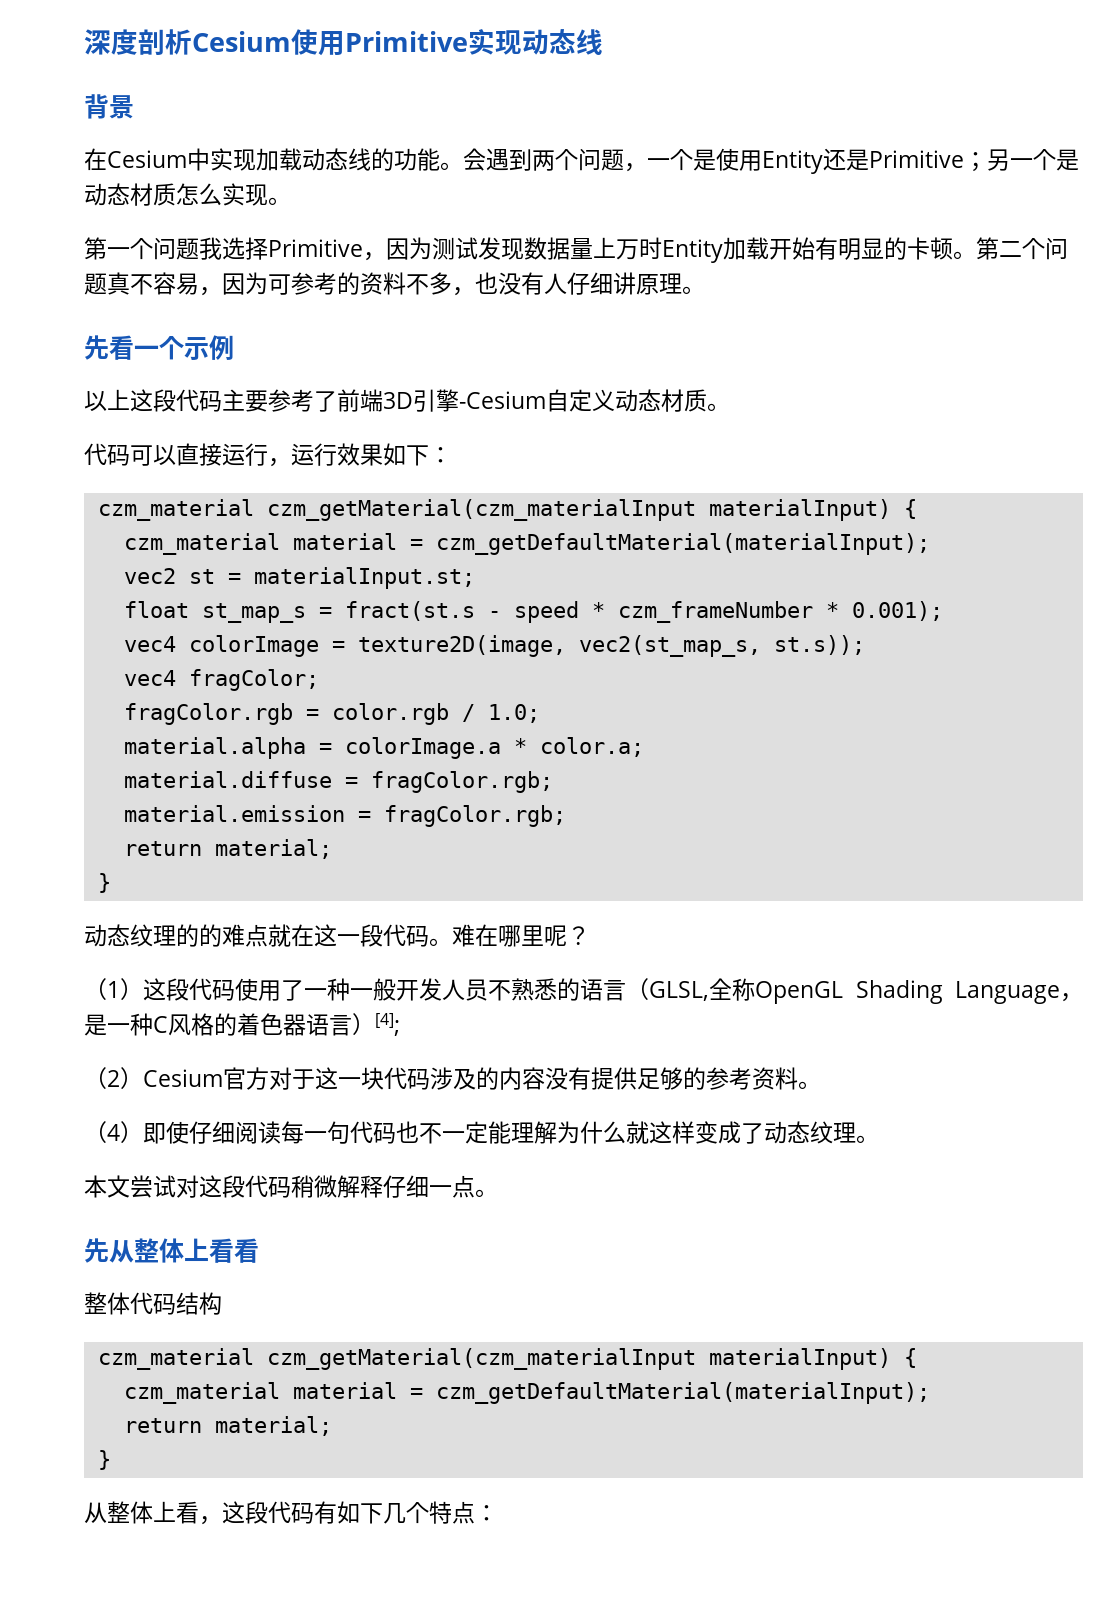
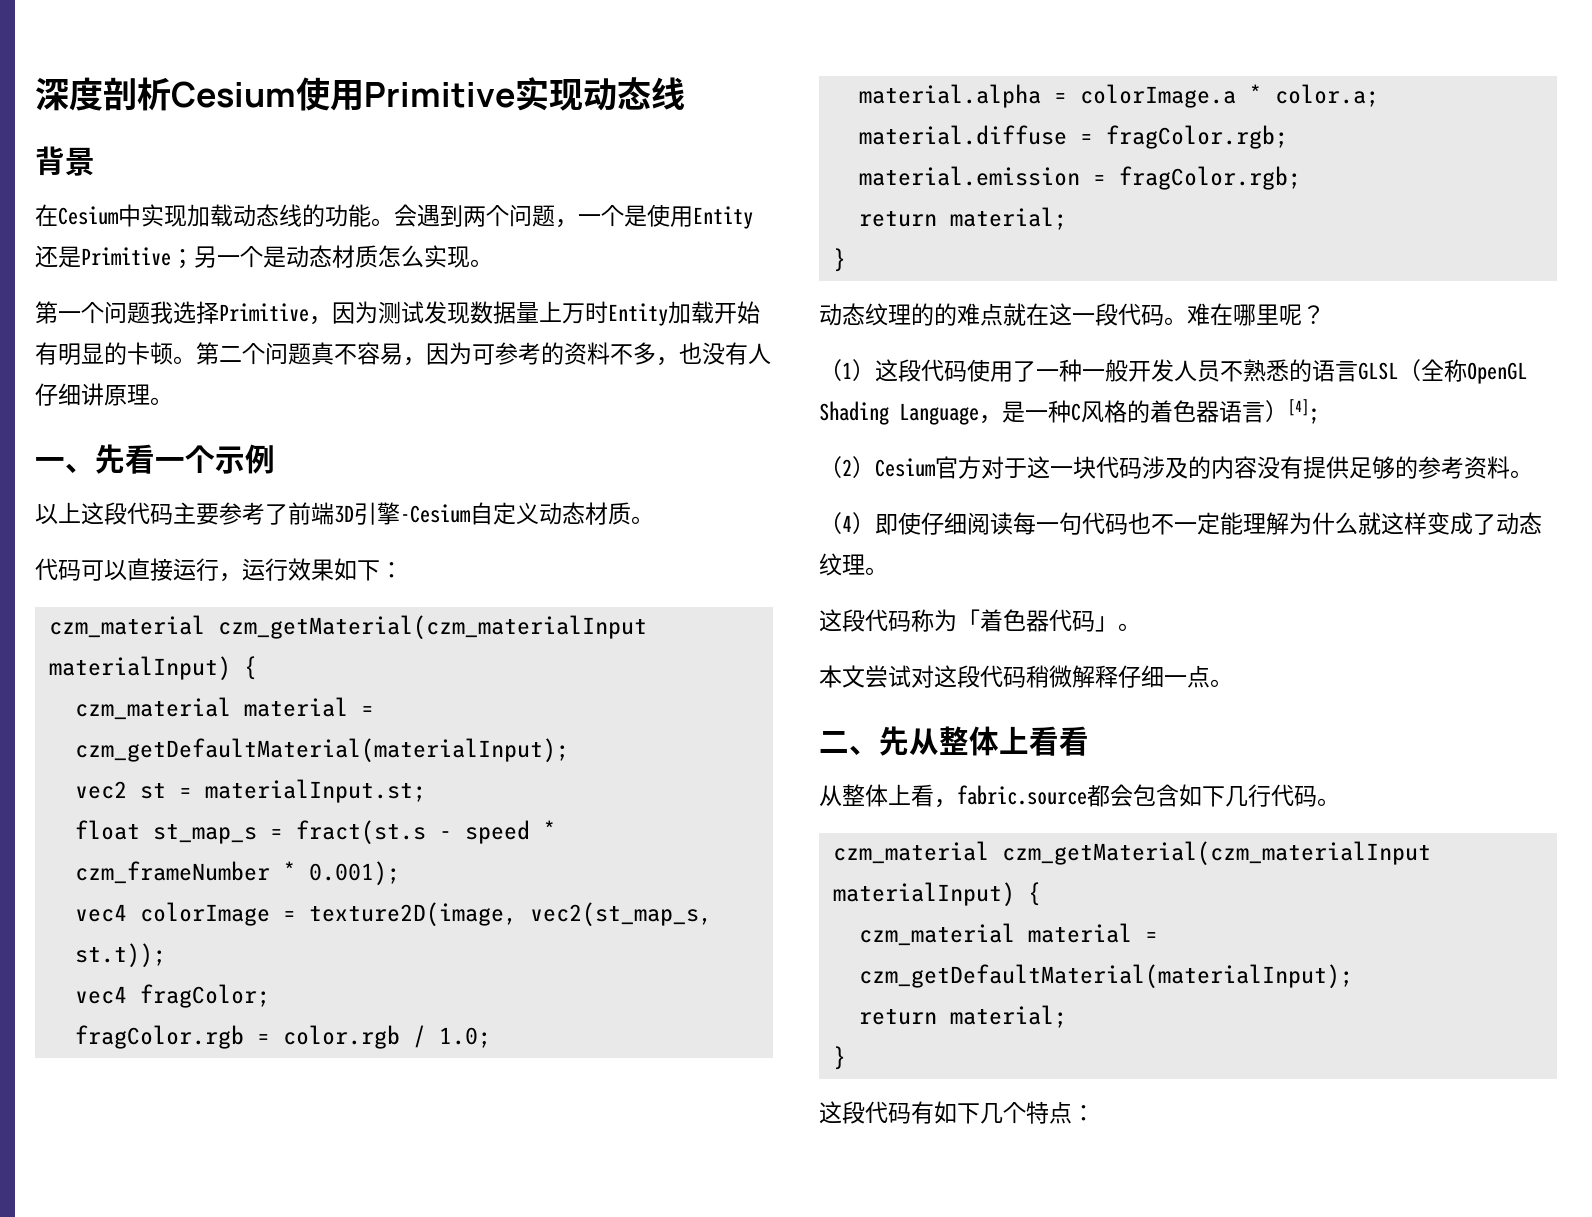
(705, 290) none -> [35,457,95,473] 一、
[773,635,865,655] st.s)); -> [74,943,166,968] st.t));
[626,978,709,1001] （GLSL, -> [1358,359,1421,381] GLSL（
(879, 1139) none -> [819,609,1141,632] // 这段代码称为「着色器代码」。
(498, 1193) none -> [819,731,879,755] 二、
[84,1292,222,1315] 整体代码结构 -> [819,784,1340,808] 从整体上看，fabric.source都会包含如下几行代码。
[84,1501,222,1525] 从整体上看， -> (846, 1058) none

